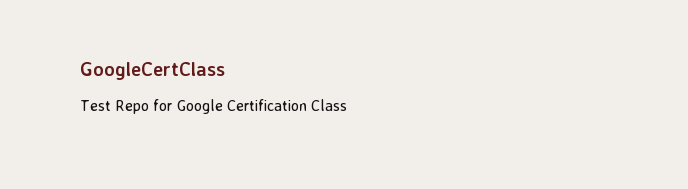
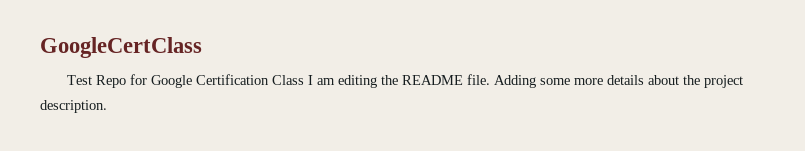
(347, 105) none -> [308,74,744,88] [40,100,107,113] I am editing the README file. Adding some more details about the project description.

